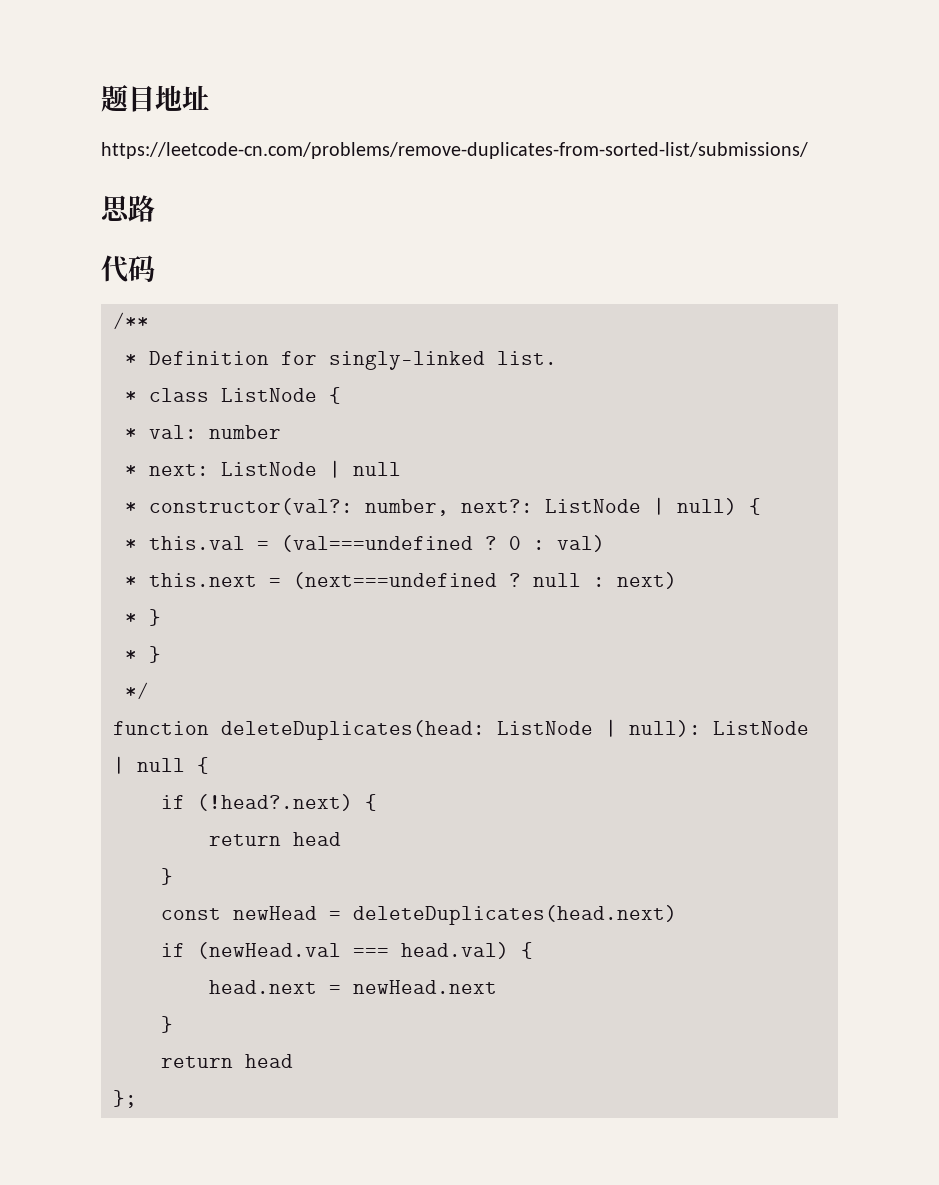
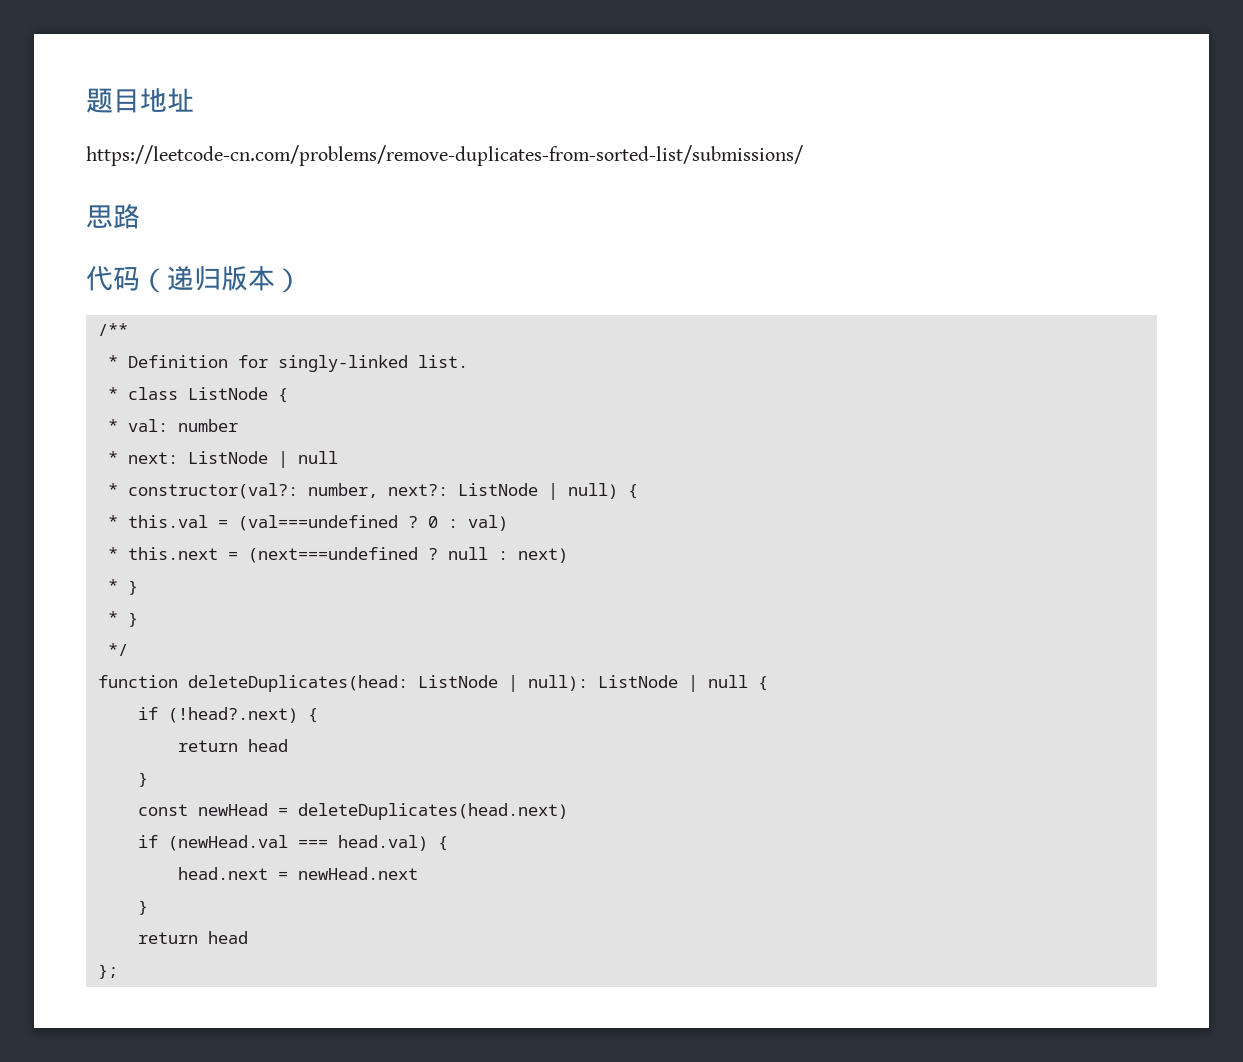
(155, 268) none -> [140,266,302,293] （递归版本）

